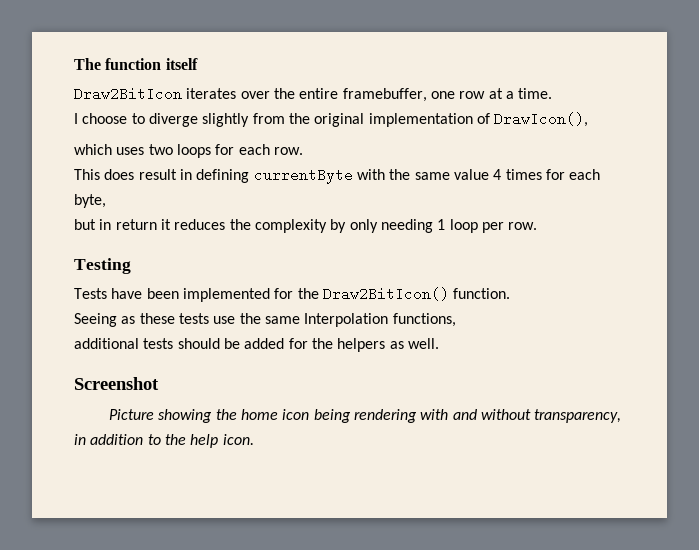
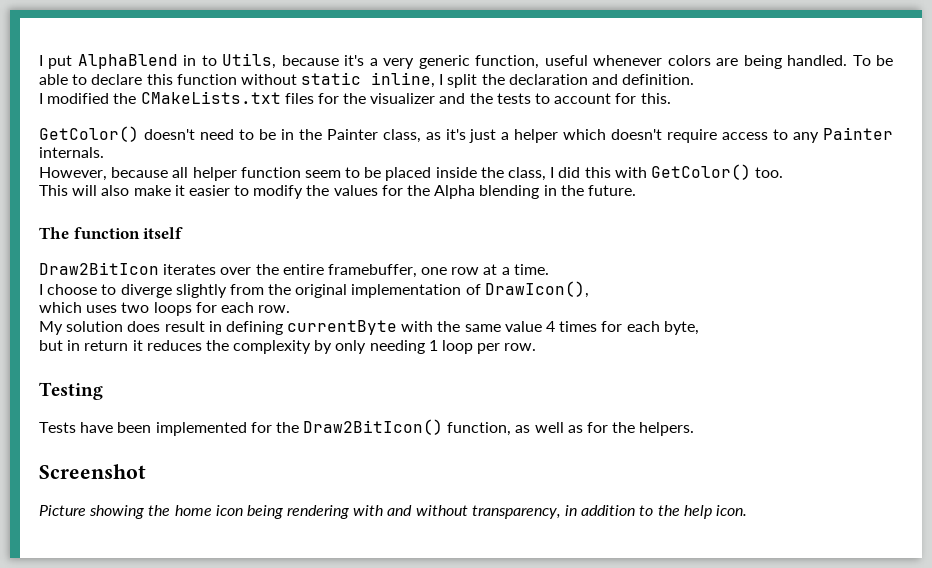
(74, 64) none -> [39,53,894,69] [39,72,695,88] [39,91,671,104] [39,126,894,143] [39,147,104,158] [39,164,784,181] [39,185,636,199] I put AlphaBlend in to Utils, because it's a very generic function, useful whenever colors are being handled. To be able to declare this function without static inline, I split the declaration and definition. // I modified the CMakeLists.txt files for the visualizer and the tests to account for this. // GetColor() doesn't need to be in the Painter class, as it's just a helper which doesn't require access to any Painter internals. // However, because all helper function seem to be placed inside the class, I did this with GetColor() too. // This will also make it easier to modify the values for the Alpha blending in the future. //
[74,169,100,180] This -> [39,321,124,335] My solution
[453,288,511,299] [74,313,456,327] [74,338,439,352] function. // Seeing as these tests use the same Interpolation functions, // additional tests should be added for the helpers as well. -> [447,422,695,436] function, as well as for the helpers.

